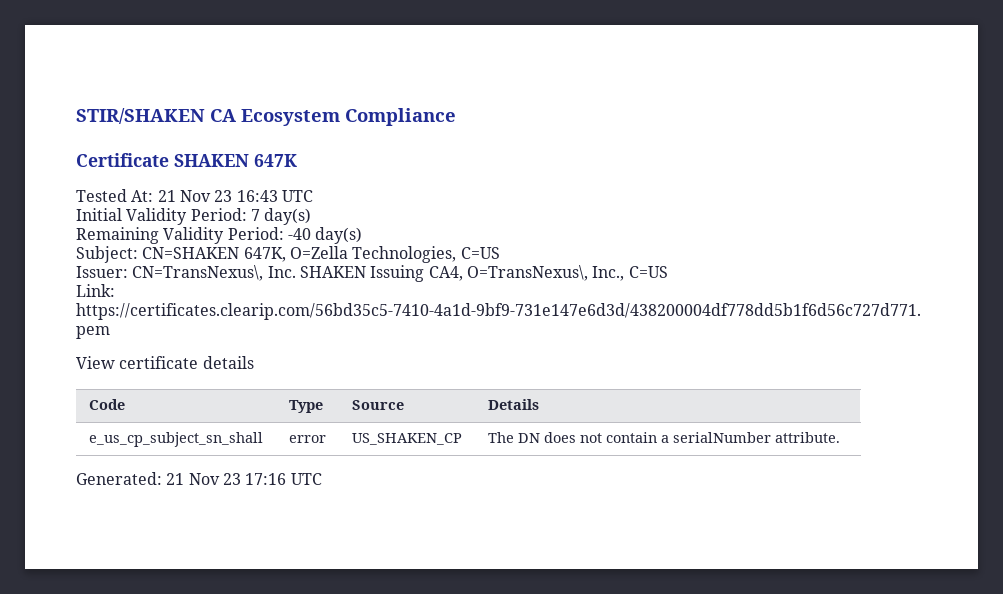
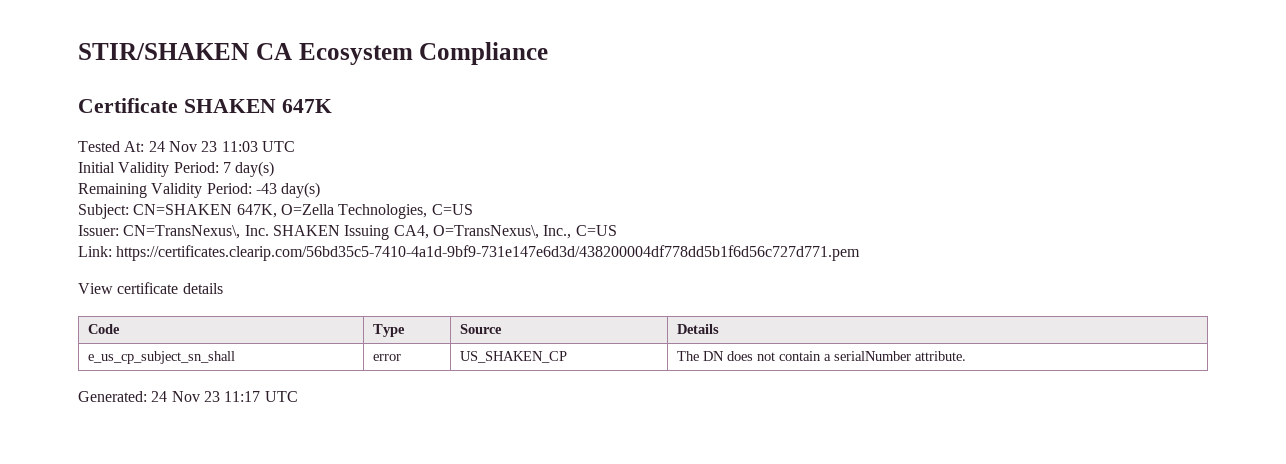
[157,190,278,202] 21 Nov 23 16:43 -> [148,141,258,152] 24 Nov 23 11:03
[287,228,311,240] -40 -> [255,183,277,194] -43
[166,473,287,485] 21 Nov 23 17:16 -> [151,391,261,402] 24 Nov 23 11:17

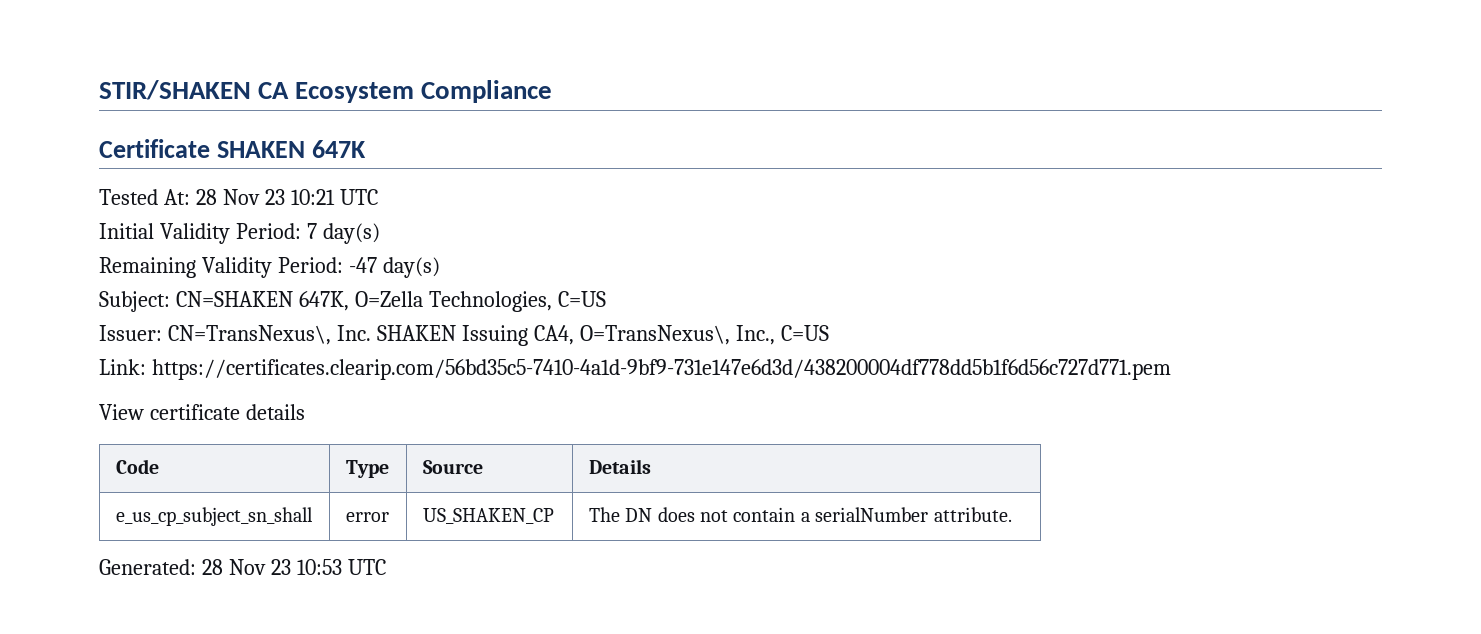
[148,141,258,152] 24 Nov 23 11:03 -> [195,189,335,205] 28 Nov 23 10:21
[255,183,277,194] -43 -> [348,257,377,273] -47
[151,391,261,402] 24 Nov 23 11:17 -> [201,559,342,575] 28 Nov 23 10:53

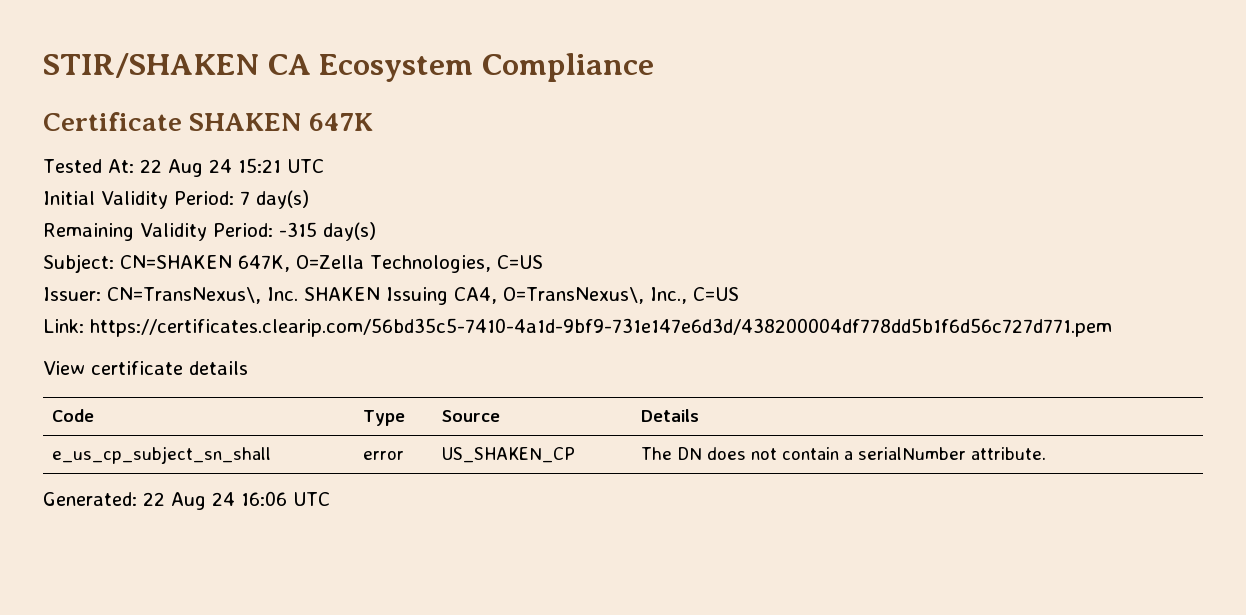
[195,189,335,205] 28 Nov 23 10:21 -> [139,158,281,177] 22 Aug 24 15:21
[348,257,377,273] -47 -> [278,222,317,237] -315
[201,559,342,575] 28 Nov 23 10:53 -> [143,491,287,510] 22 Aug 24 16:06

